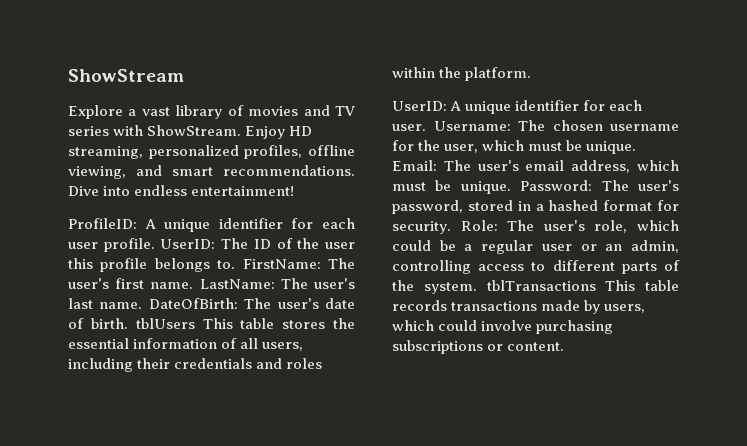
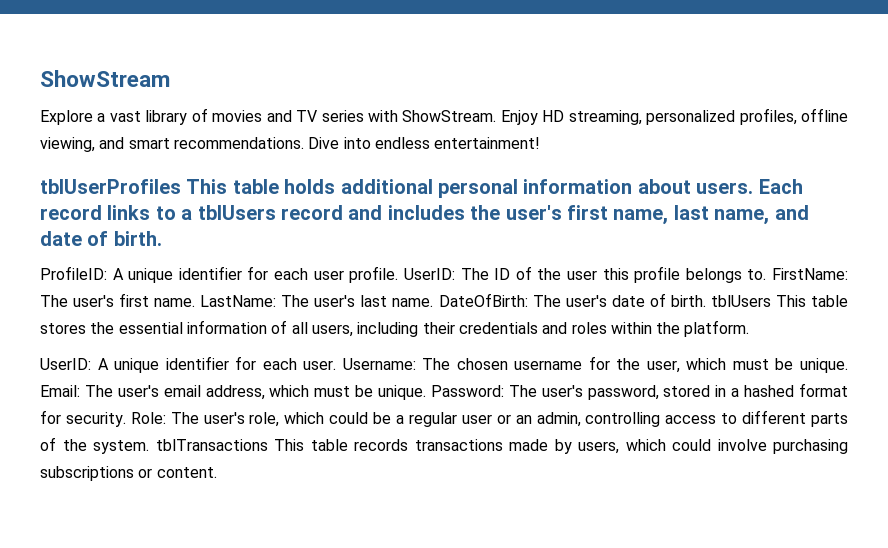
(295, 191) none -> [40,179,803,198] [40,205,809,225] [40,231,162,246] // tblUserProfiles This table holds additional personal information about users. Each record links to a tblUsers record and includes the user's first name, last name, and date of birth.

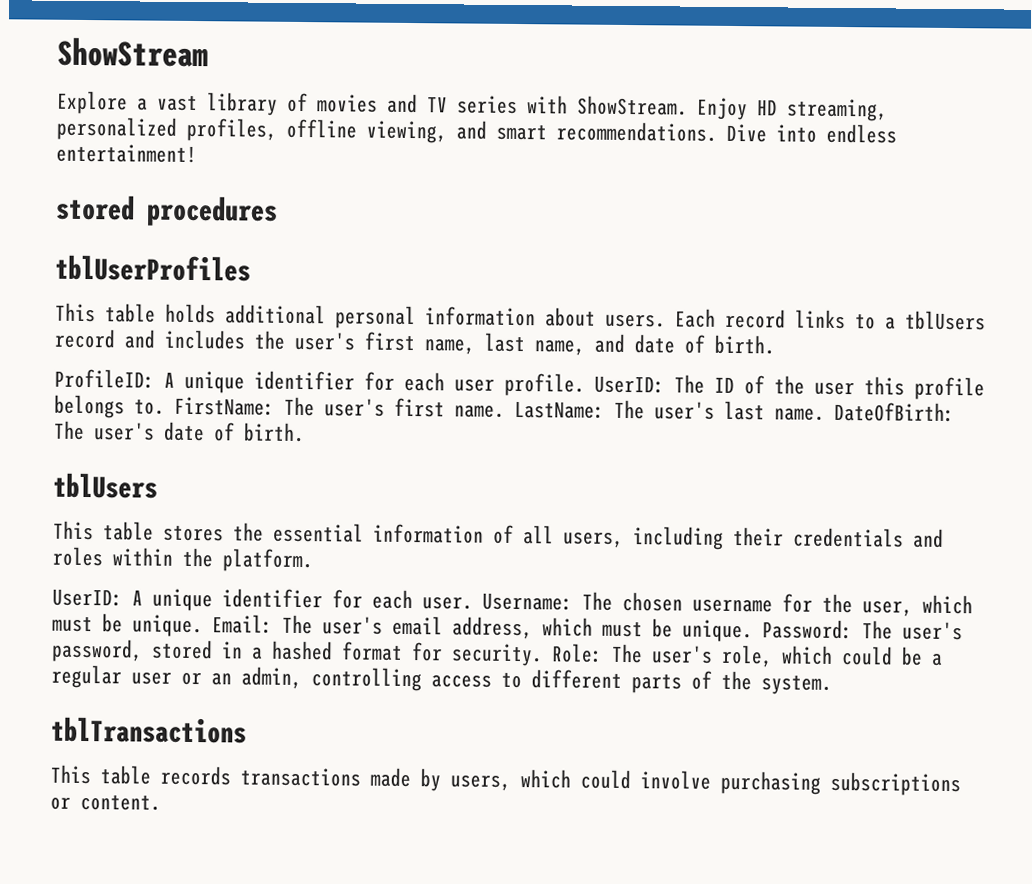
(541, 143) none -> [56,194,278,227] // stored procedures
(181, 186) none -> (251, 268) //
[710,295,771,307] tblUsers -> [53,472,158,499] // tblUsers //
(149, 447) none -> (832, 685) //
(268, 445) none -> (247, 730) //

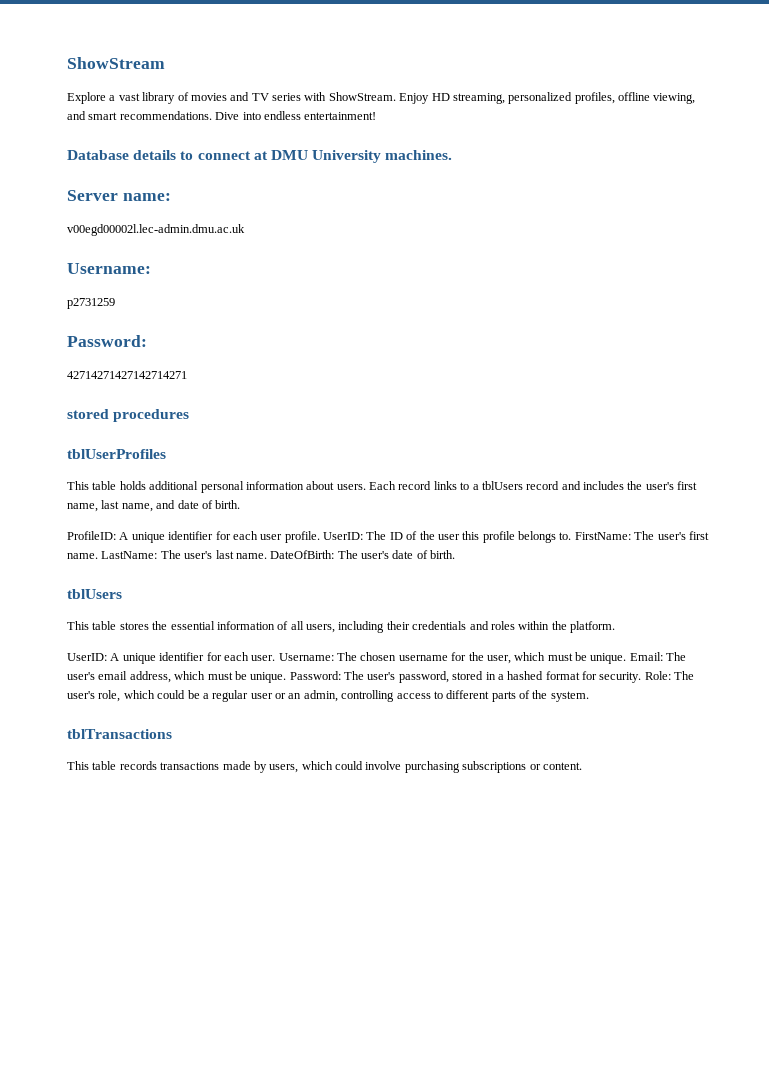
(197, 153) none -> [67,150,453,163] [67,190,171,201] [67,224,245,236] [67,263,151,274] [67,298,115,309] [67,335,147,347] [67,371,187,379] // Database details to connect at DMU University machines. // Server name: // v00egd00002l.lec-admin.dmu.ac.uk // Username: // p2731259 // Password: // 42714271427142714271

